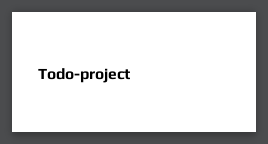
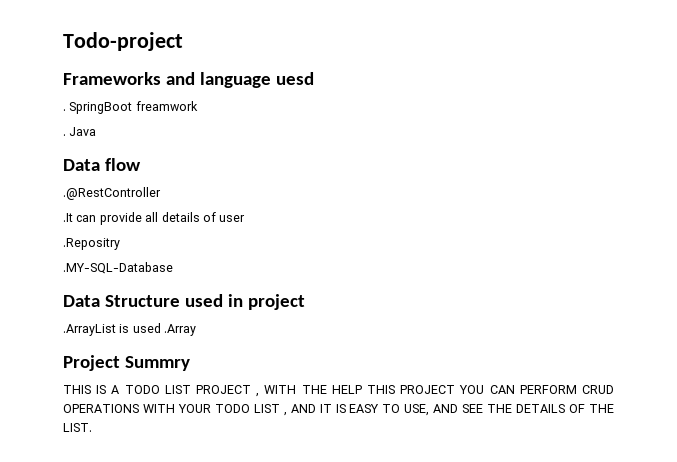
(130, 75) none -> [63,72,314,88] [63,101,198,114] [63,127,97,136] [63,158,141,171] [63,187,161,200] [63,212,246,225] [63,238,120,250] [63,262,173,274] [63,294,305,310] [63,323,197,336] [63,355,190,371] [63,385,614,397] [63,404,614,416] [63,423,92,432] // Frameworks and language uesd // . SpringBoot freamwork // . Java // Data flow // .@RestController // .It can provide all details of user // .Repositry // .MY-SQL-Database // Data Structure used in project // .ArrayList is used .Array // Project Summry // THIS IS A TODO LIST PROJECT , WITH THE HELP THIS PROJECT YOU CAN PERFORM CRUD OPERATIONS WITH YOUR TODO LIST , AND IT IS EASY TO USE, AND SEE THE DETAILS OF THE LIST.

